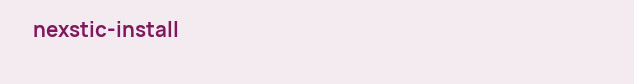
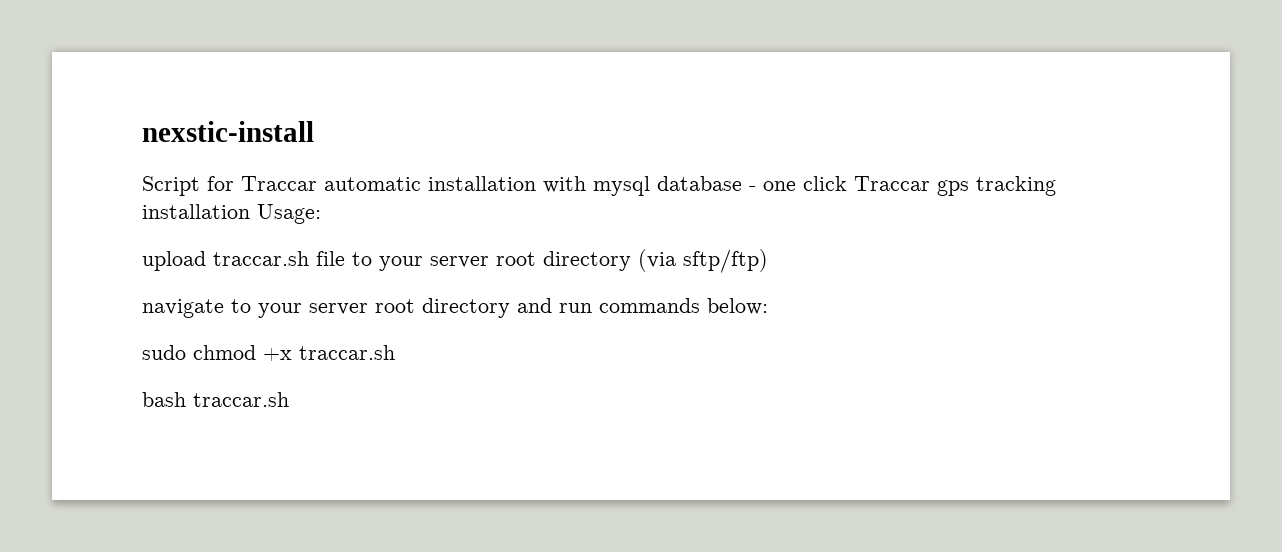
(179, 29) none -> [142,176,1056,196] [142,204,321,224] [142,249,768,273] [142,298,768,318] [142,345,395,361] [142,392,289,407] // Script for Traccar automatic installation with mysql database - one click Traccar gps tracking installation Usage: // upload traccar.sh file to your server root directory (via sftp/ftp) // navigate to your server root directory and run commands below: // sudo chmod +x traccar.sh // bash traccar.sh

